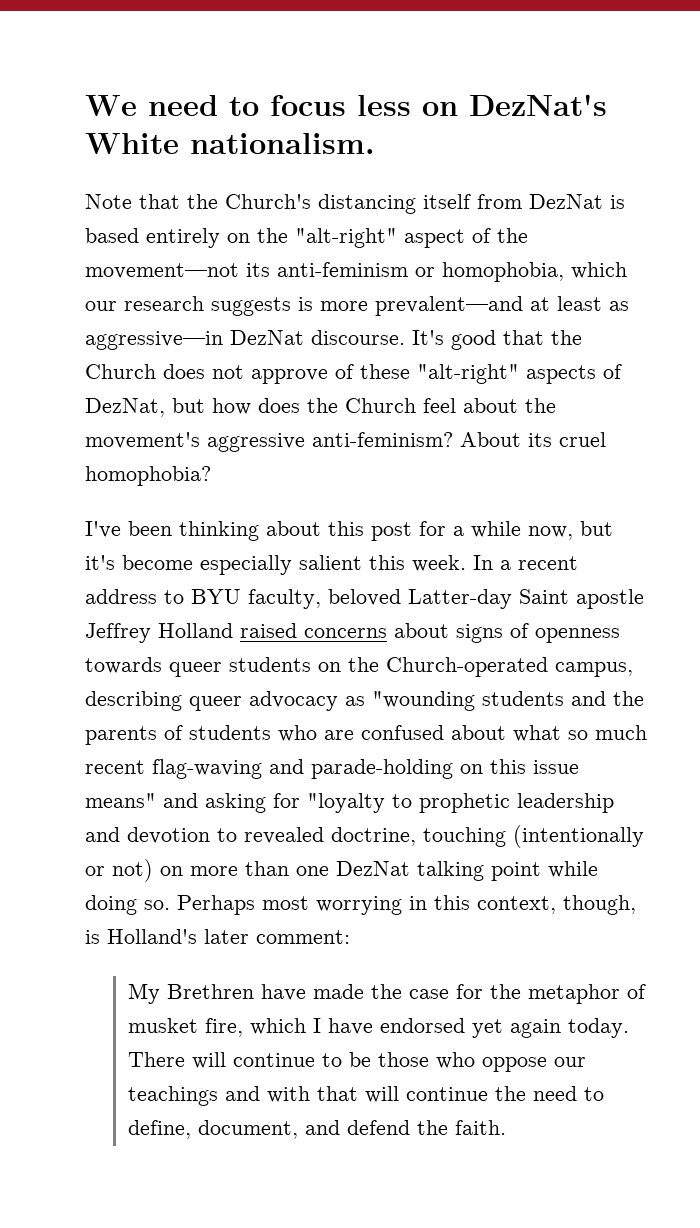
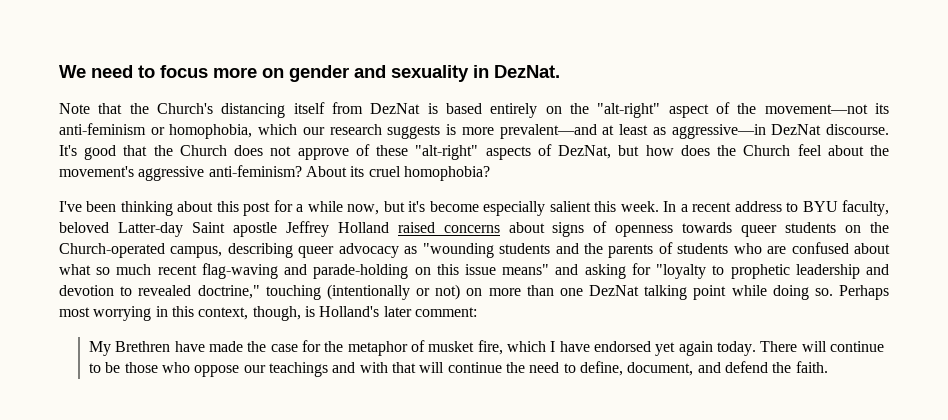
[357,94,607,116] [85,133,375,154] less on DezNat's White nationalism. -> [213,65,560,82] more on gender and sexuality in DezNat.
[331,827,416,846] doctrine, -> [197,285,260,299] doctrine,"

